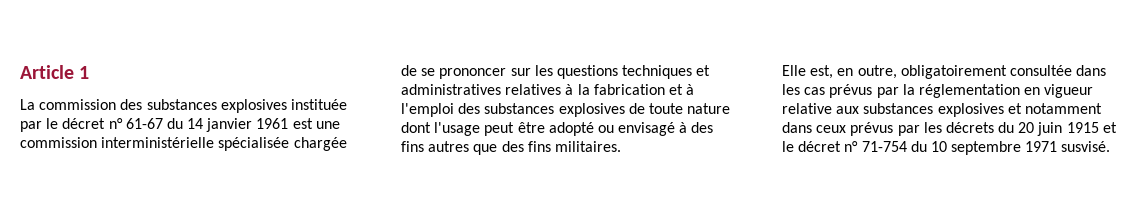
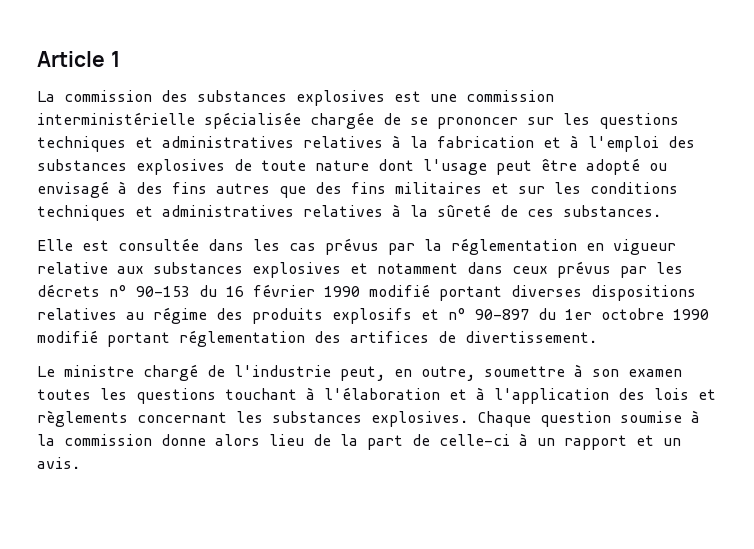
[290,99,347,110] [20,118,289,132] instituée par le décret n° 61-67 du 14 janvier 1961 -> (385, 98) none
[554,141,621,152] [782,65,1007,79] militaires. // Elle est, en outre, obligatoirement -> [395,182,678,194] [37,204,661,221] [37,239,109,251] militaires et sur les conditions techniques et administratives relatives à la sûreté de ces substances. // Elle est
[998,122,1117,136] [782,141,1111,155] du 20 juin 1915 et le décret n° 71-754 du 10 septembre 1971 susvisé. -> [109,284,696,301] [37,307,709,324] [37,330,597,347] [37,364,682,381] [37,387,716,404] [37,410,700,427] [37,433,681,450] [37,457,80,469] n° 90-153 du 16 février 1990 modifié portant diverses dispositions relatives au régime des produits explosifs et n° 90-897 du 1er octobre 1990 modifié portant réglementation des artifices de divertissement. // Le ministre chargé de l'industrie peut, en outre, soumettre à son examen toutes les questions touchant à l'élaboration et à l'application des lois et règlements concernant les substances explosives. Chaque question soumise à la commission donne alors lieu de la part de celle-ci à un rapport et un avis.

